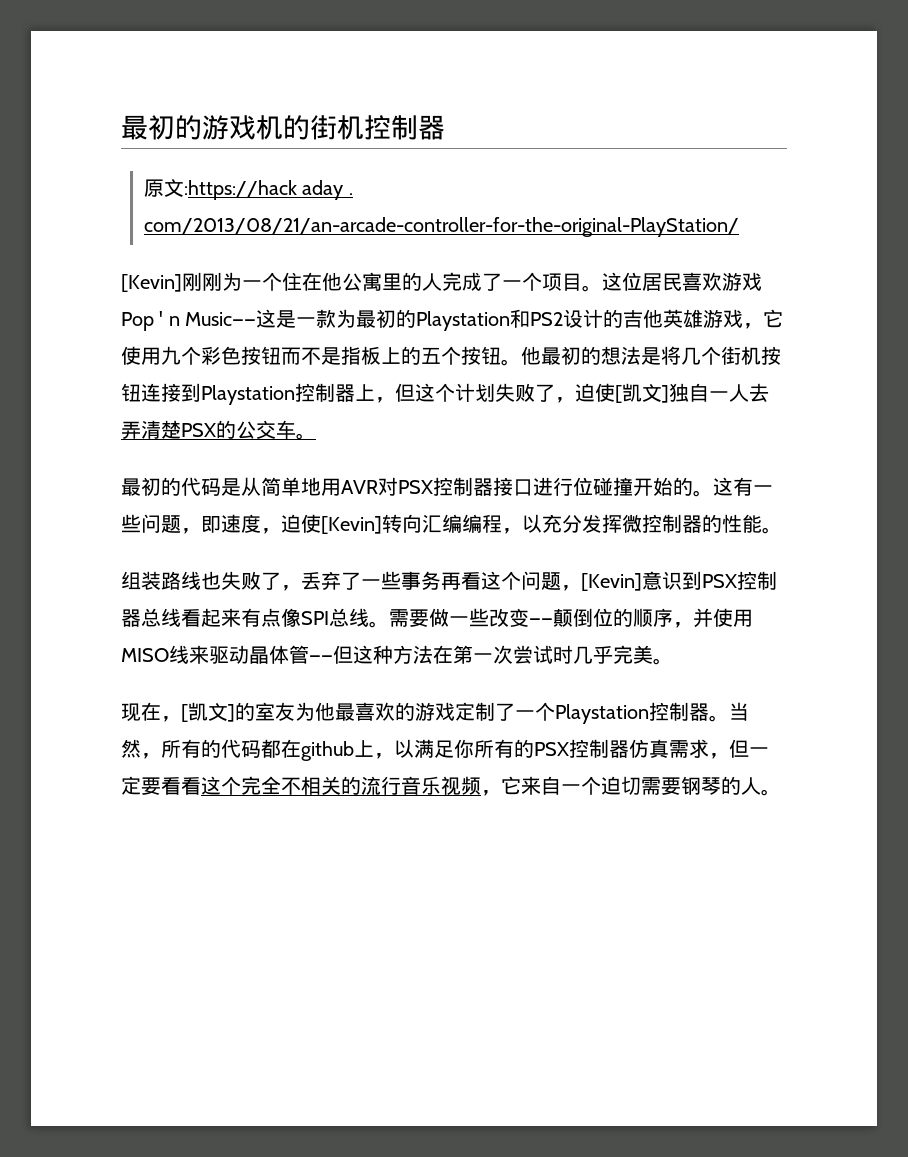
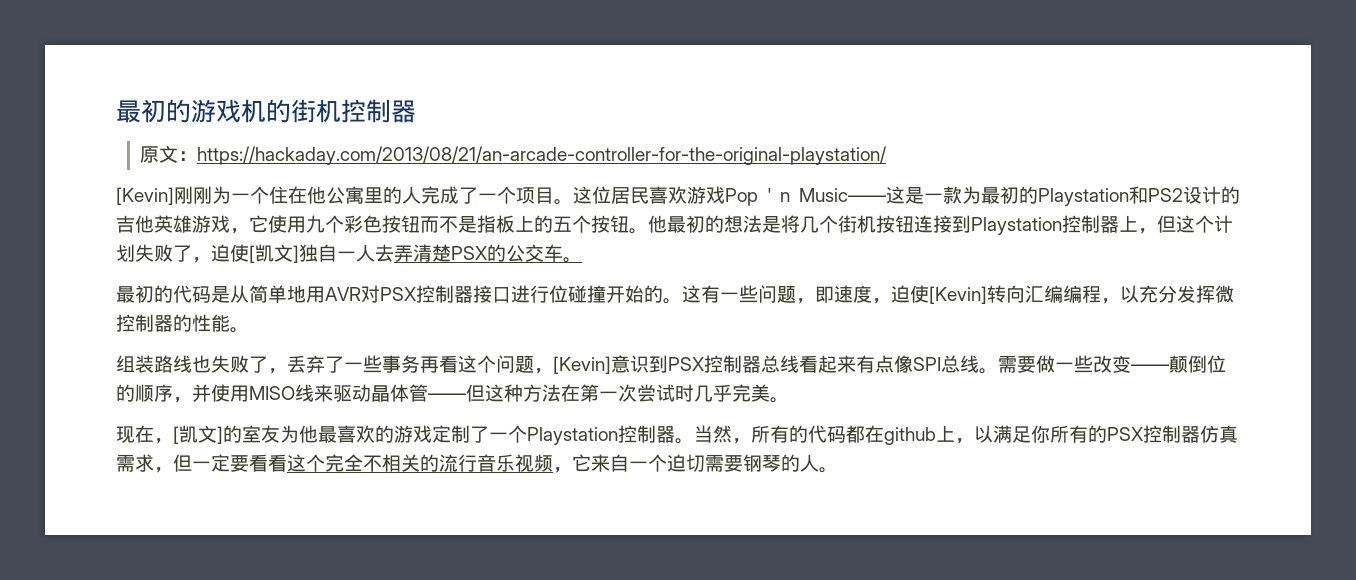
[183,180,353,200] [143,217,739,237] :https://hack aday . com/2013/08/21/an-arcade-controller-for-the-original-PlayStation/ -> [178,146,888,165] ：https://hackaday.com/2013/08/21/an-arcade-controller-for-the-original-playstation/

